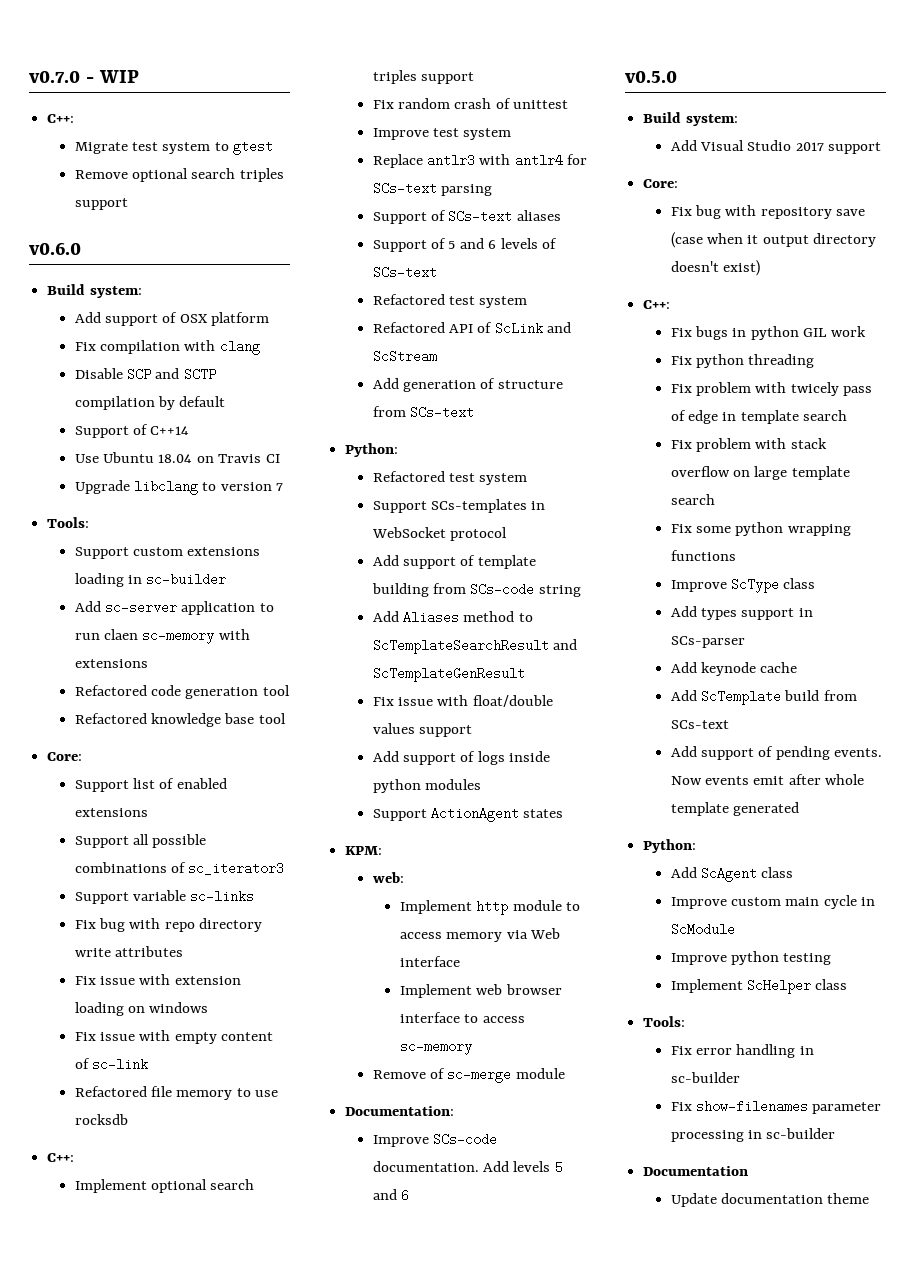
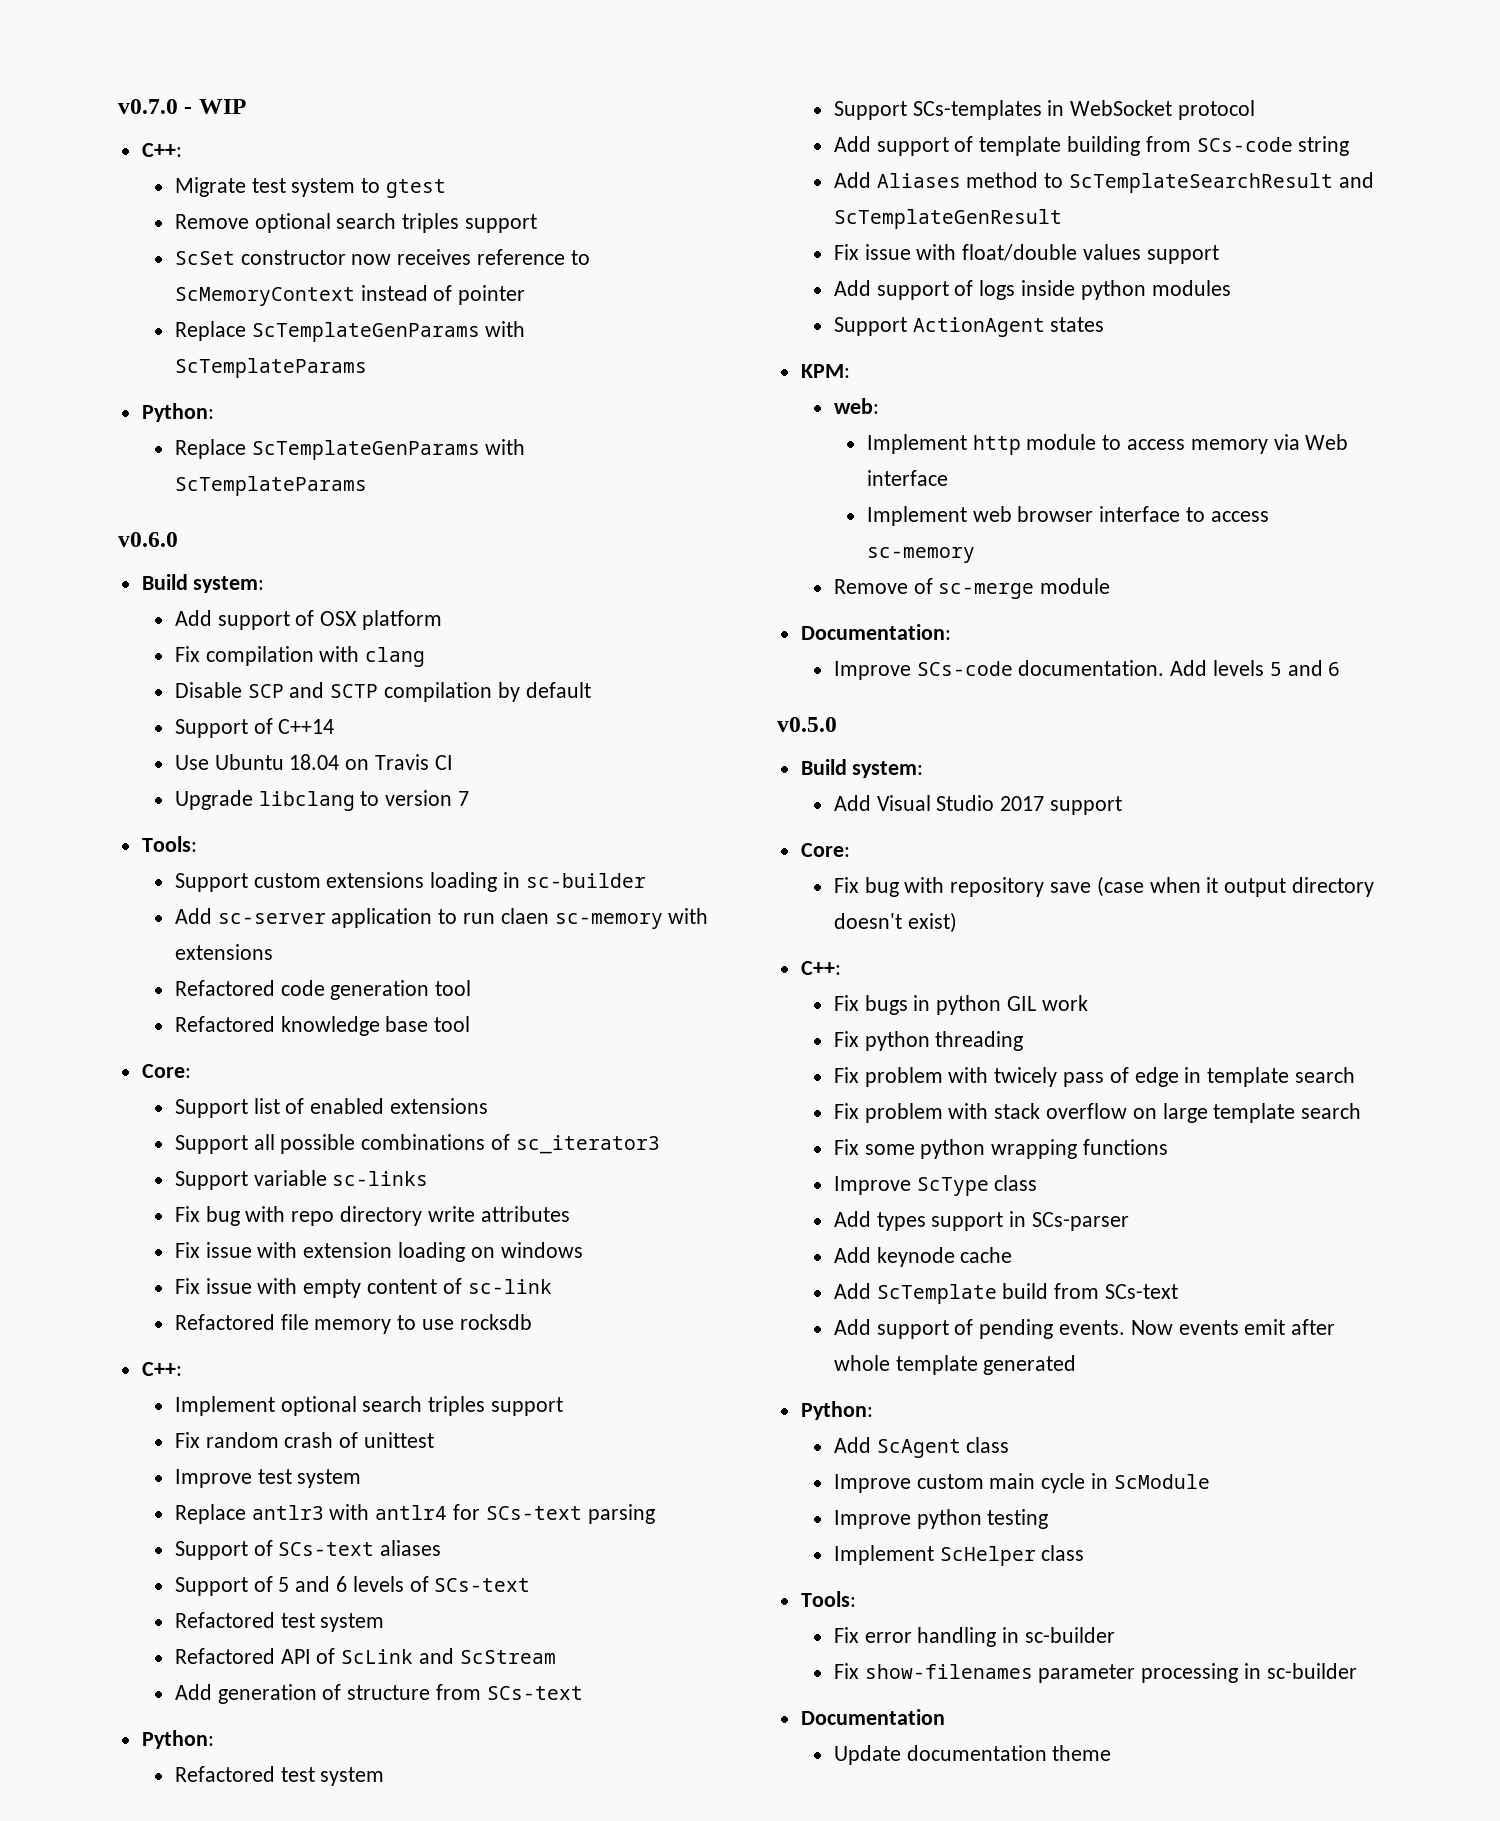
(128, 204) none -> [174,249,590,265] [174,285,526,306] [174,321,526,342] [174,358,367,378] [141,403,214,422] [174,439,526,460] [174,476,367,496] // ScSet constructor now receives reference to ScMemoryContext instead of pointer // Replace ScTemplateGenParams with ScTemplateParams // Python: // Replace ScTemplateGenParams with ScTemplateParams

